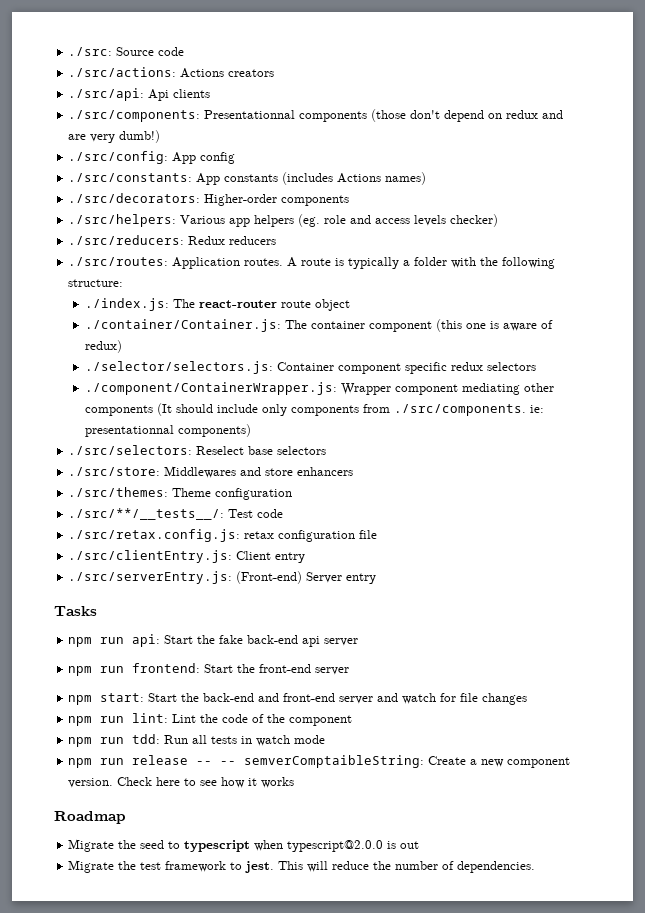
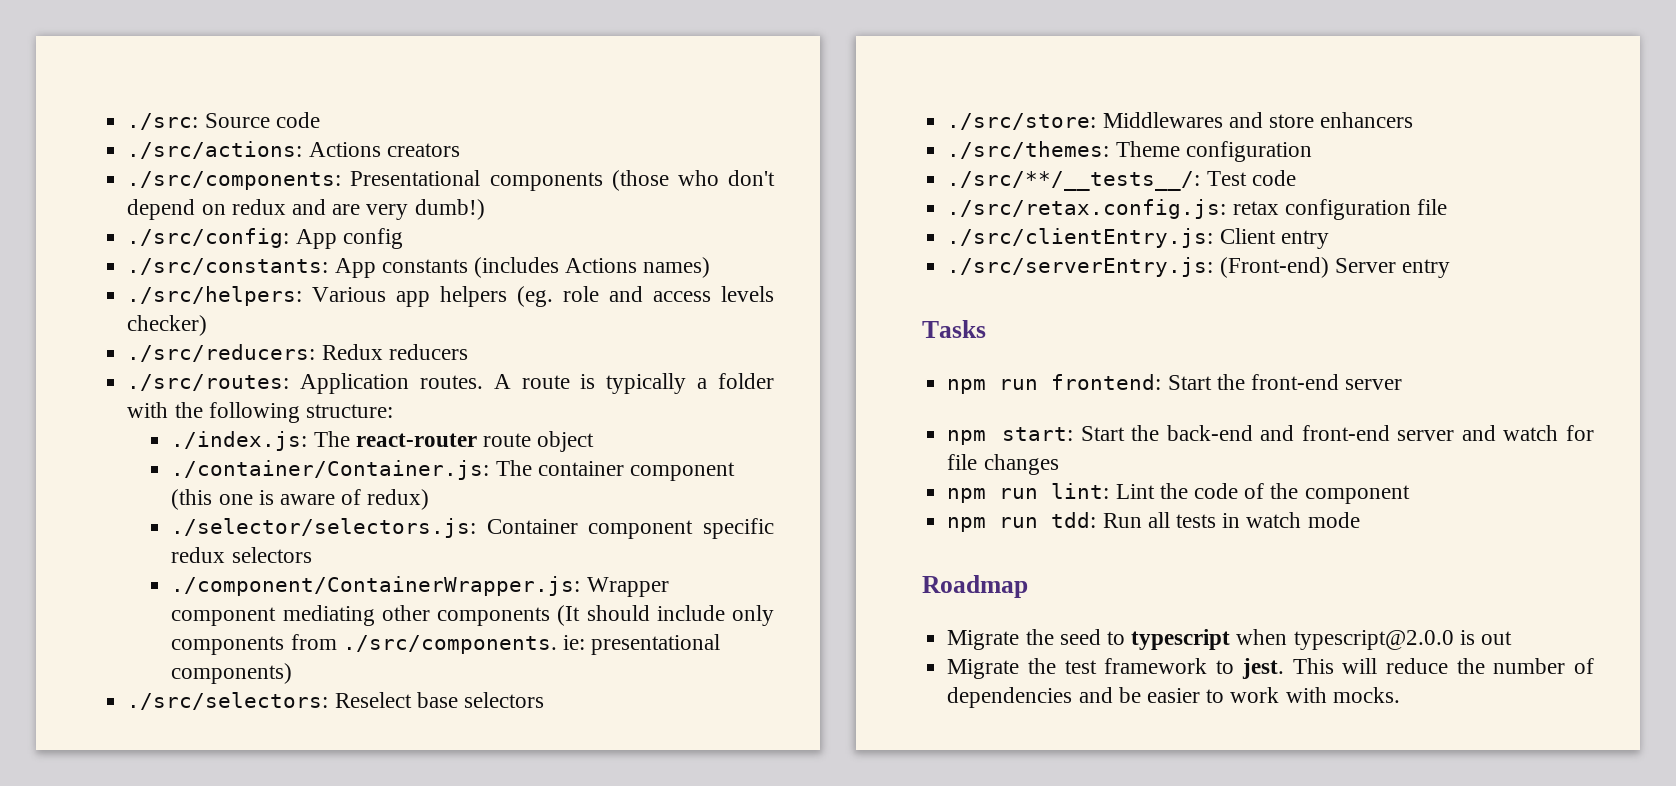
[68,88,211,101] // ./src/api: Api clients -> (460, 150) none
[204,110,296,119] Presentationnal -> [350,170,481,186] Presentational
(407, 115) none -> [677,170,719,186] who
[68,193,350,206] // ./src/decorators: Higher-order components -> (711, 267) none
[85,425,175,437] presentationnal -> [591,634,721,655] presentational
[68,634,359,647] // npm run api: Start the fake back-end api server -> (986, 329) none
[68,755,571,768] [68,777,295,788] // npm run release -- -- semverComptaibleString: Create a new component version. Check here to see how it works -> (1360, 520) none
[457,861,536,873] dependencies. -> [947,687,1400,708] dependencies and be easier to work with mocks.

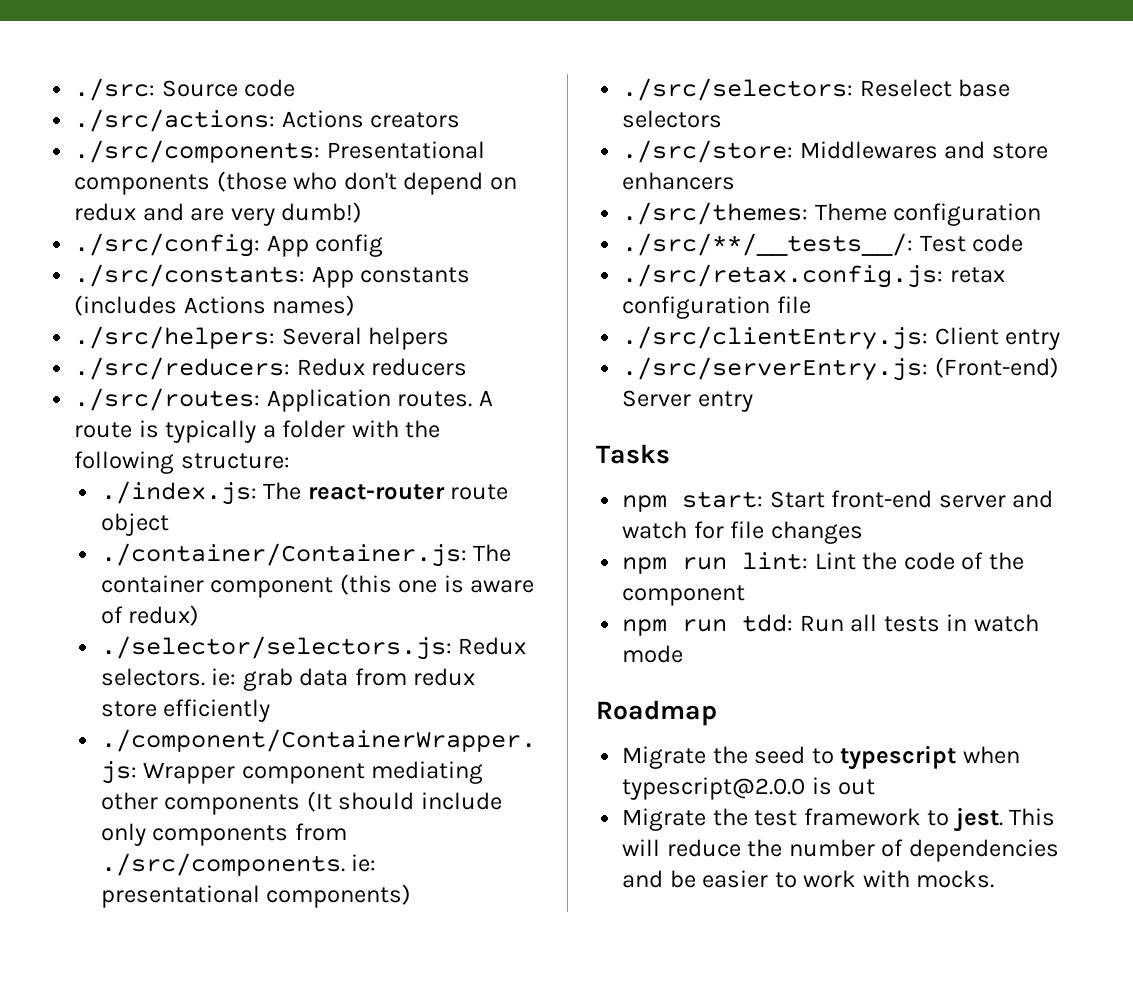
[312,287,431,307] Various app -> [281,327,362,345] Several
[517,286,774,307] [127,315,208,336] (eg. role and access levels checker) -> (450, 338) none
[486,518,774,539] [171,547,312,563] Container component specific redux selectors -> [458,637,527,655] [100,668,476,691] [100,699,271,722] Redux selectors. ie: grab data from redux store efficiently
[947,374,1403,394] // npm run frontend: Start the front-end server -> (670, 454) none
[1131,425,1295,441] the back-end and -> (825, 499) none

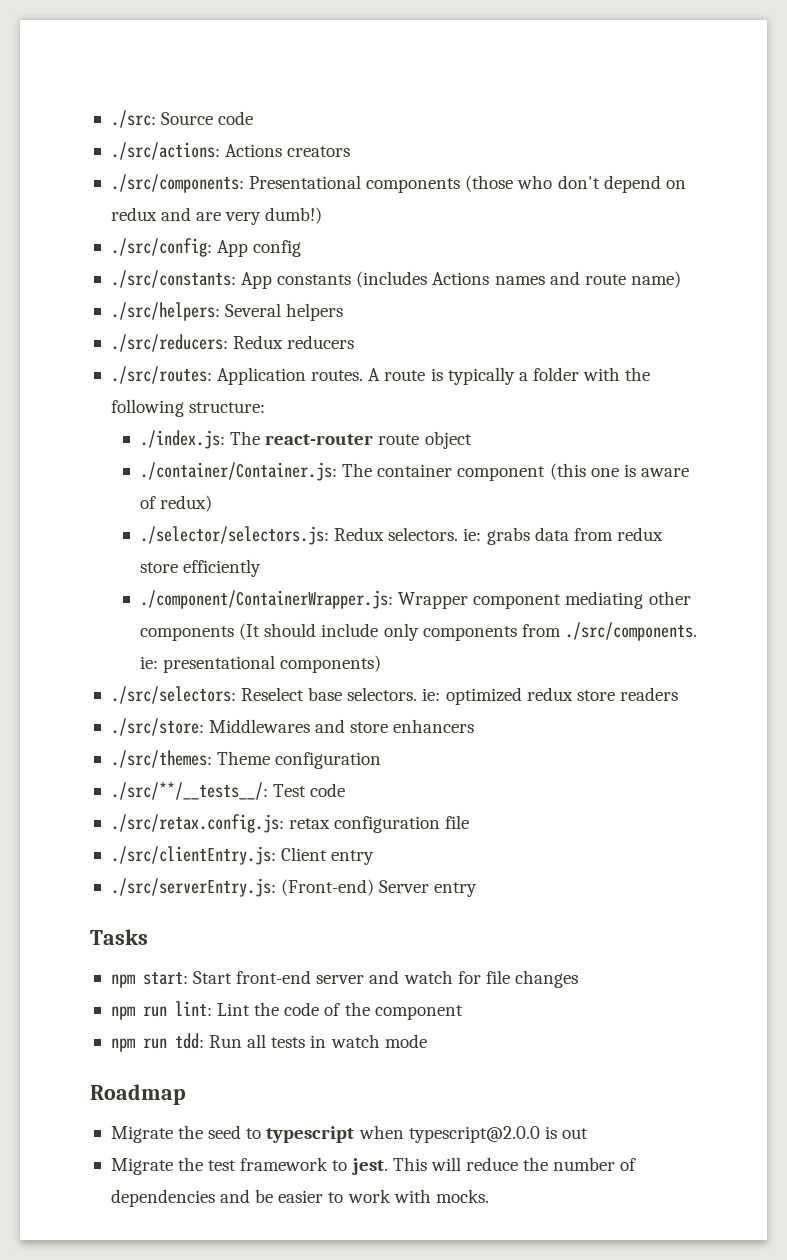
[272,295,356,316] names) -> [494,271,681,288] names and route name)
[242,668,293,691] grab -> [486,527,530,545] grabs
[622,110,723,128] selectors -> [347,687,678,705] selectors. ie: optimized redux store readers

